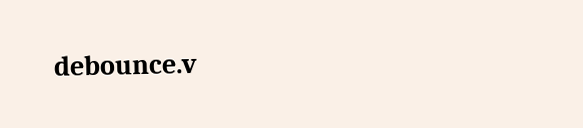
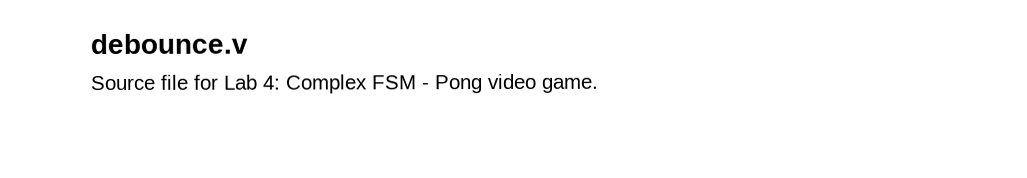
(198, 64) none -> [90,73,599,94] // Source file for Lab 4: Complex FSM - Pong video game.

